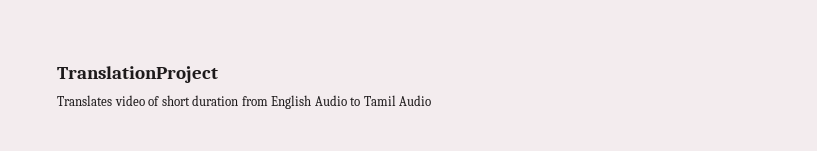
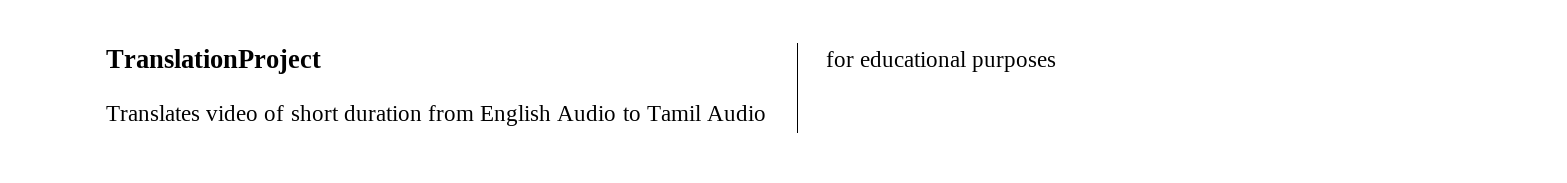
(432, 100) none -> [826,51,1057,72] for educational purposes

